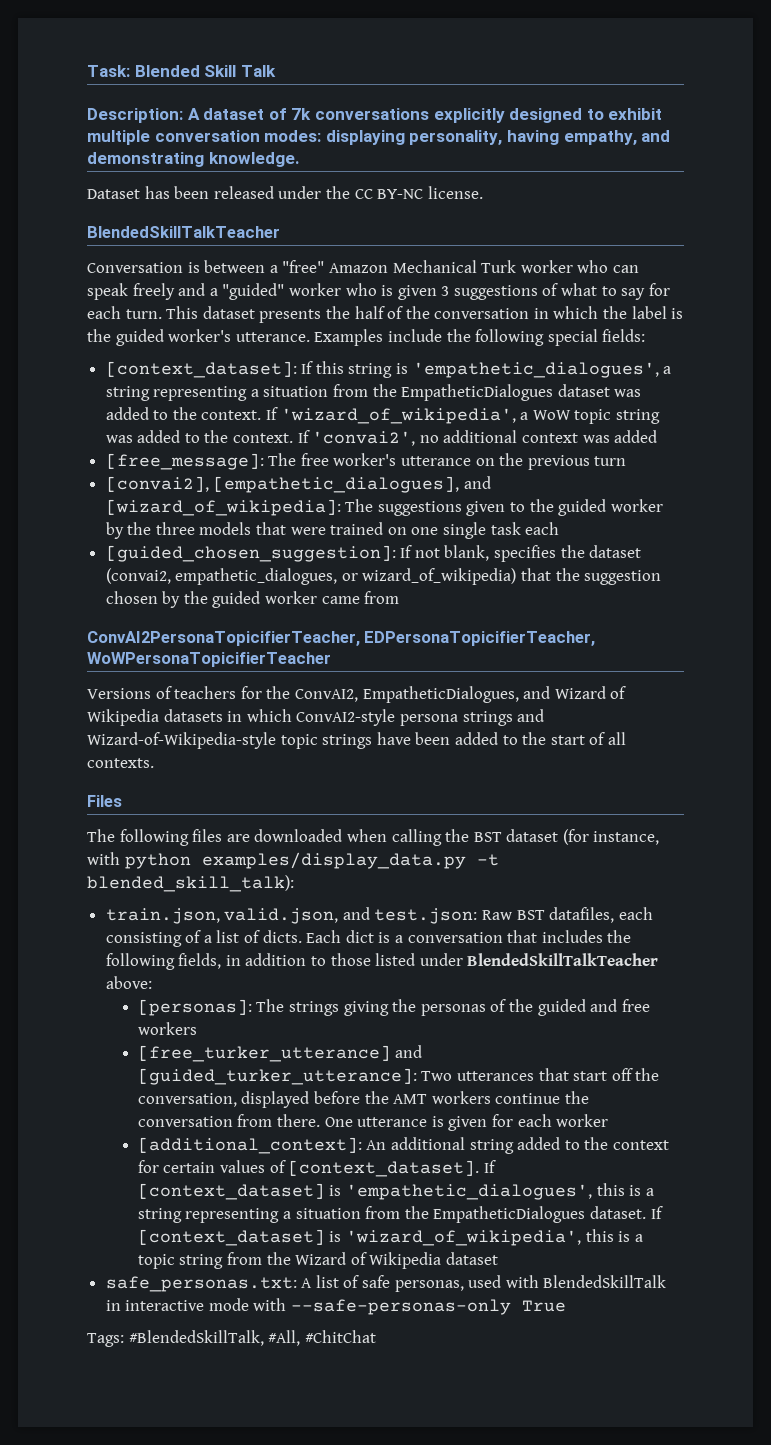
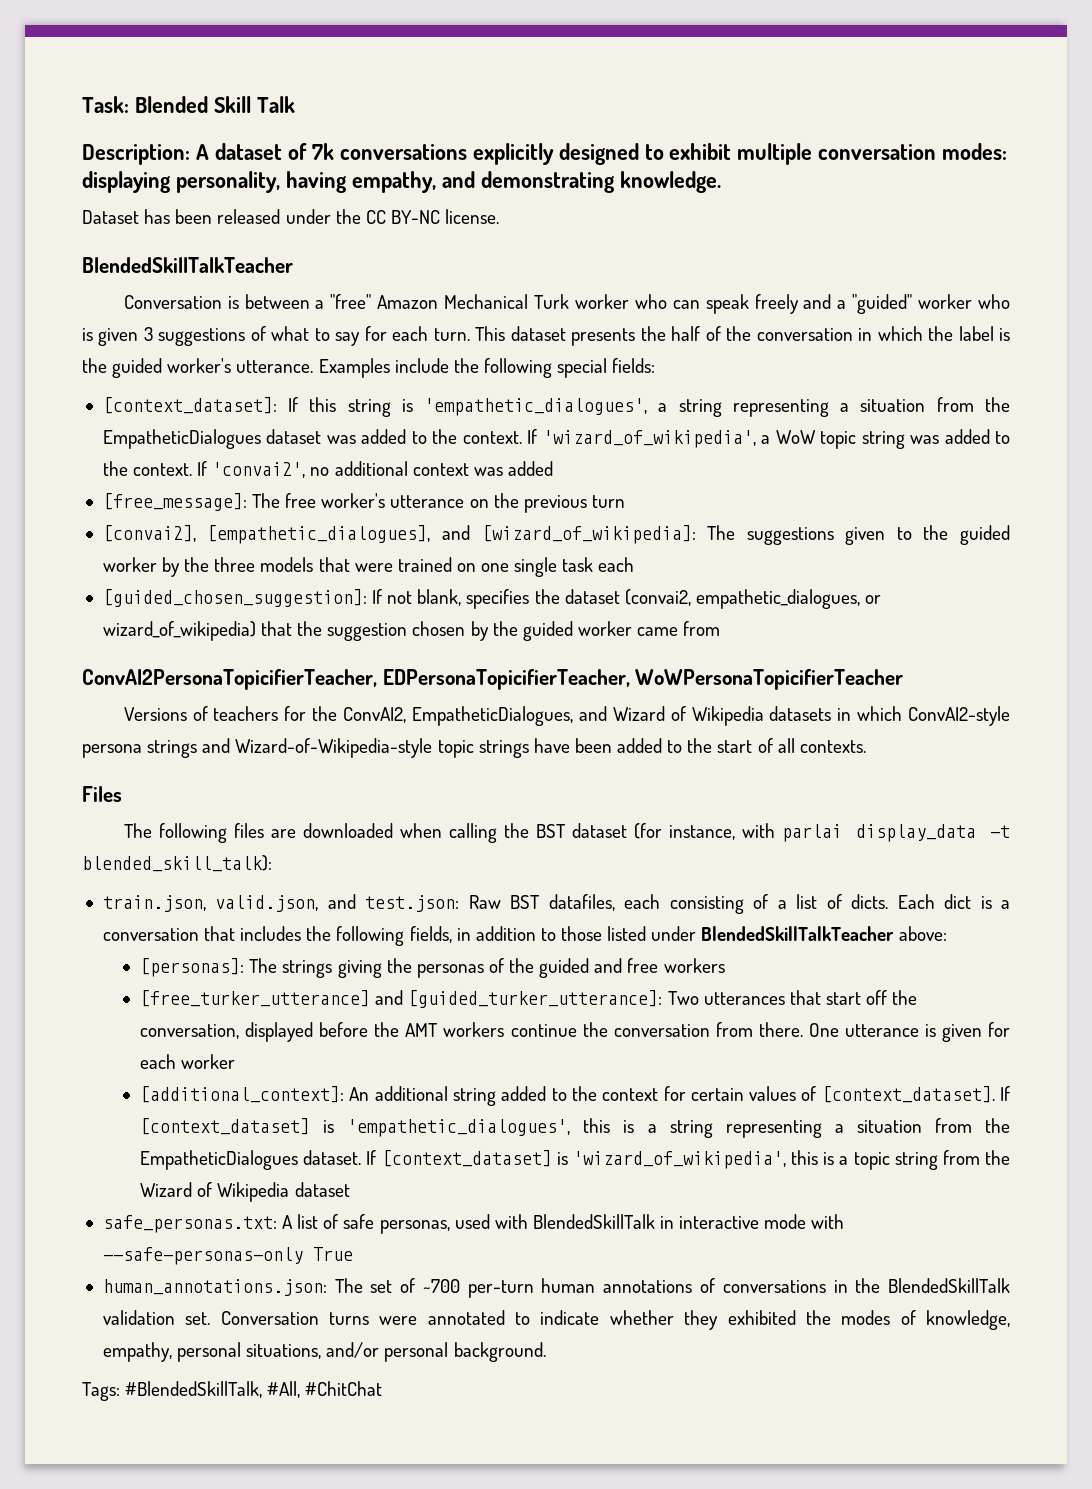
[124,852,466,869] python examples/display_data.py -> [782,824,977,842] parlai display_data
(567, 1306) none -> [102,1278,1011,1298] [102,1310,1011,1330] [102,1342,546,1362] // human_annotations.json: The set of ~700 per-turn human annotations of conversations in the BlendedSkillTalk validation set. Conversation turns were annotated to indicate whether they exhibited the modes of knowledge, empathy, personal situations, and/or personal background.

